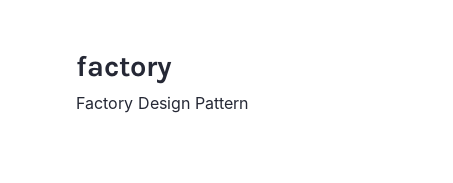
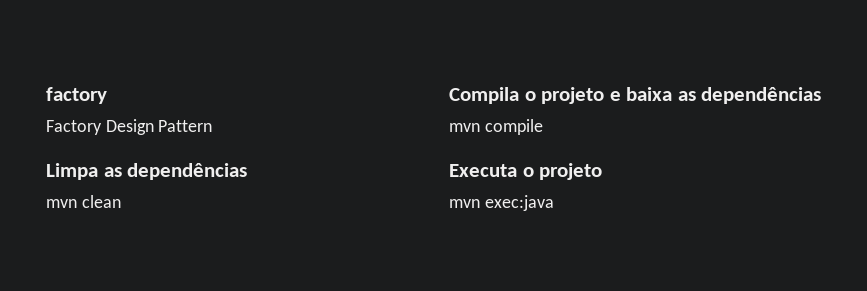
(248, 103) none -> [46,163,248,180] [46,195,121,208] [449,87,822,104] [449,119,543,135] [449,163,603,180] [449,195,554,211] // Limpa as dependências // mvn clean // Compila o projeto e baixa as dependências // mvn compile // Executa o projeto // mvn exec:java

